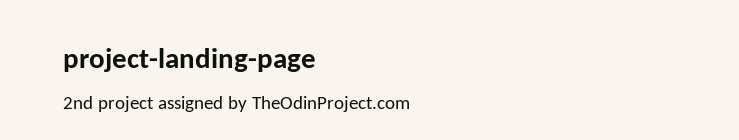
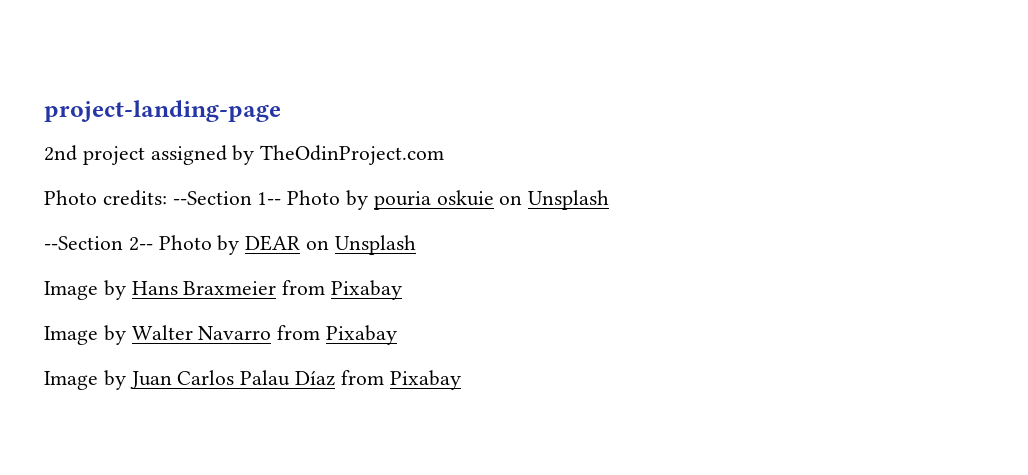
(410, 104) none -> [44,190,610,210] [44,235,416,255] [44,280,403,300] [44,325,398,345] [44,370,461,390] // Photo credits: --Section 1-- Photo by pouria oskuie on Unsplash // --Section 2-- Photo by DEAR on Unsplash // Image by Hans Braxmeier from Pixabay // Image by Walter Navarro from Pixabay // Image by Juan Carlos Palau Díaz from Pixabay

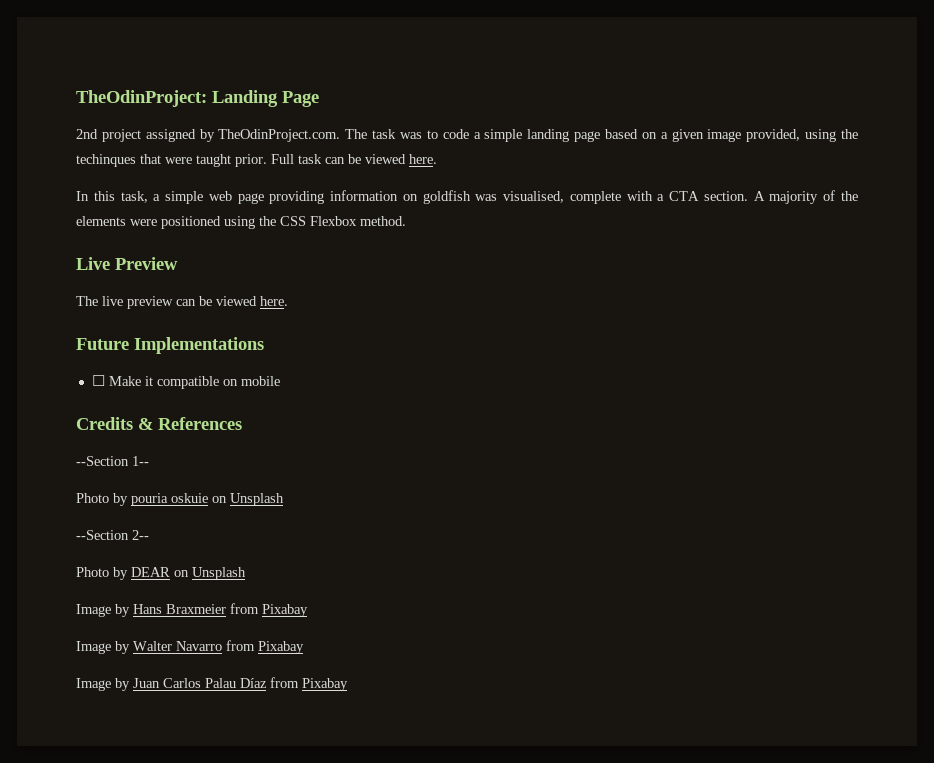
[44,100,281,122] project-landing-page -> [76,90,319,107] TheOdinProject: Landing Page
[260,145,445,165] [44,190,167,206] TheOdinProject.com // Photo credits: -> [218,129,858,142] [76,154,437,167] [76,190,859,204] [76,216,406,229] [76,257,178,270] [76,296,288,309] [76,337,264,354] [91,375,280,389] [76,417,242,430] TheOdinProject.com. The task was to code a simple landing page based on a given image provided, using the techinques that were taught prior. Full task can be viewed here. // In this task, a simple web page providing information on goldfish was visualised, complete with a CTA section. A majority of the elements were positioned using the CSS Flexbox method. // Live Preview // The live preview can be viewed here. // Future Implementations // ☐ Make it compatible on mobile // Credits & References //
(282, 198) none -> (149, 461) //
(153, 244) none -> (149, 535) //

